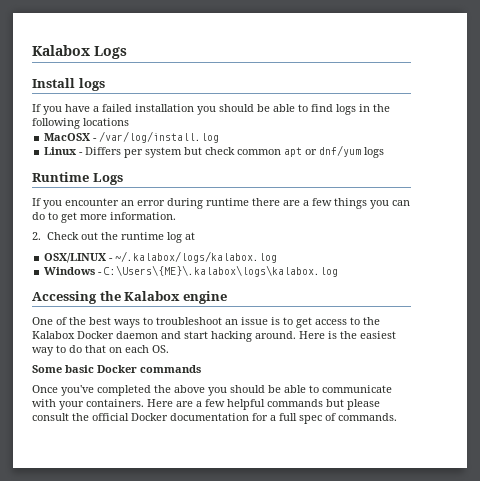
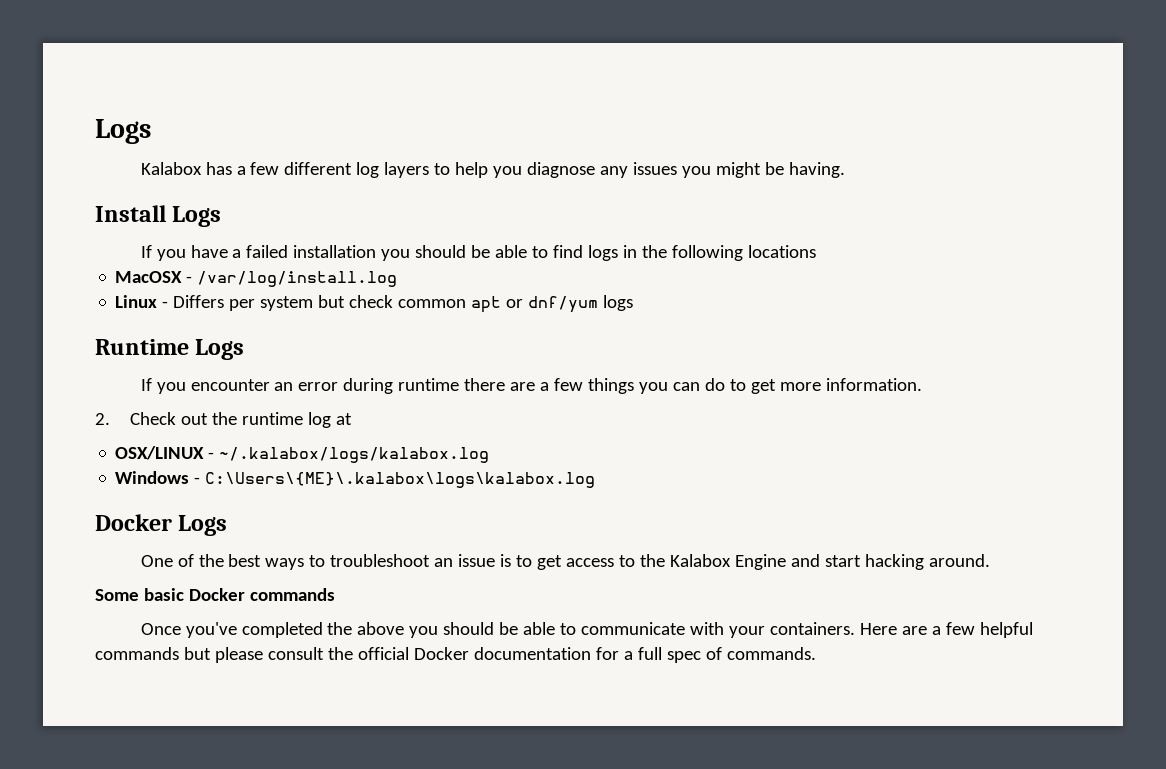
[32,45,127,59] Kalabox Logs -> [95,119,151,144] [140,162,846,178] Logs // Kalabox has a few different log layers to help you diagnose any issues you might be having.
[78,78,105,91] logs -> [172,206,222,227] Logs
[32,291,227,304] Accessing the Kalabox engine -> [95,514,228,536] Docker Logs
[77,331,158,339] Docker daemon -> [735,554,787,570] Engine
[299,331,396,339] [32,345,169,356] Here is the easiest way to do that on each OS. -> (991, 560) none

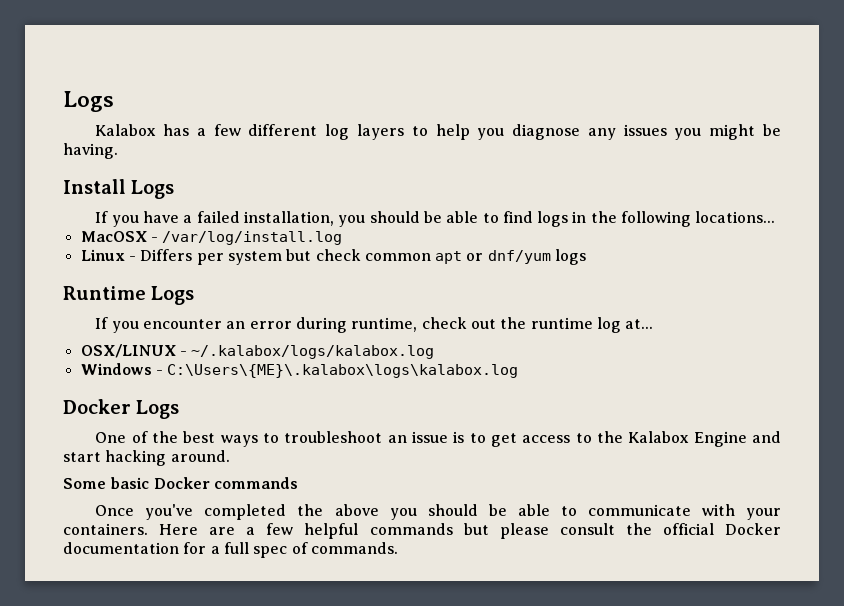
[293,245,377,258] installation -> [243,211,334,226] installation,
[748,245,817,258] locations -> [695,211,776,223] locations...
[398,378,923,394] [95,412,176,425] runtime there are a few things you can do to get more information. // 2. Check -> [351,317,467,332] runtime, check
[335,413,352,425] at -> [625,319,654,329] at...

